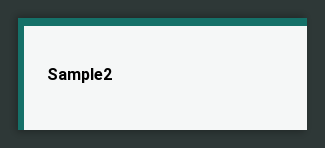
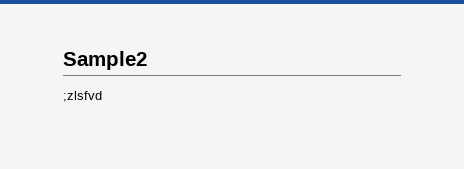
(112, 75) none -> [63,91,102,102] // ;zlsfvd

